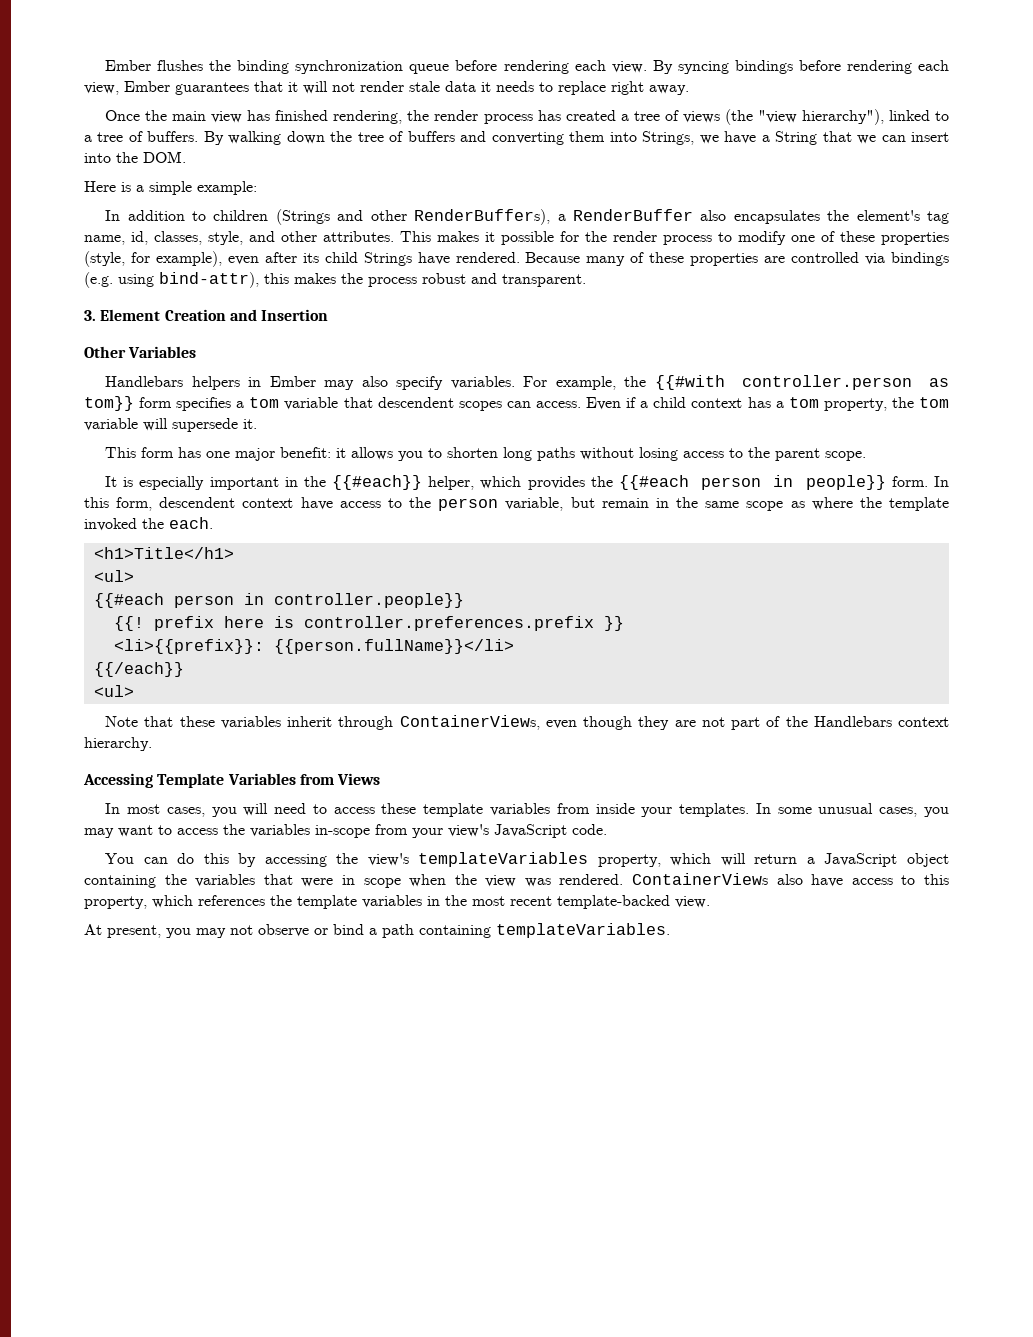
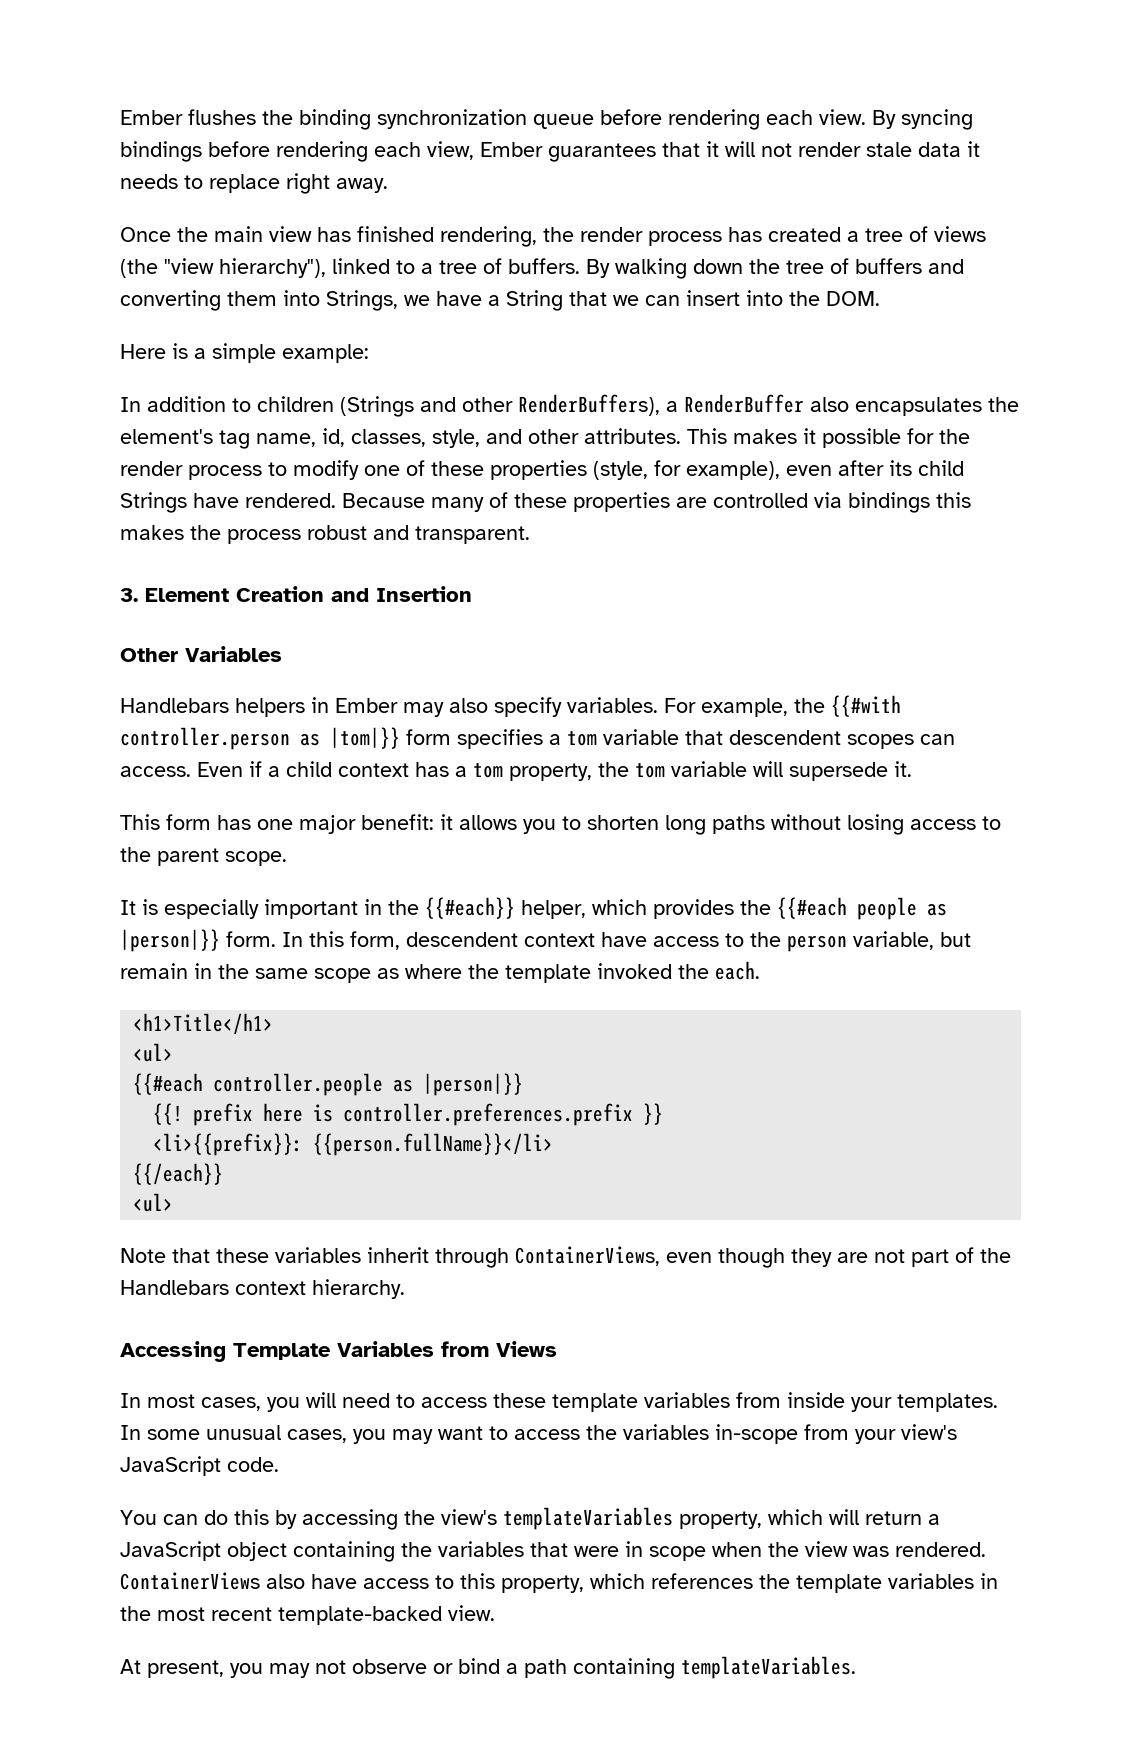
[84,272,259,288] (e.g. using bind-attr), -> (930, 502) none
[84,396,134,411] tom}} -> [330,727,400,749] |tom|}}
[701,475,886,490] person in people}} -> [857,897,947,920] [120,929,220,952] people as |person|}}
[173,593,464,608] person in controller.people}} -> [213,1073,524,1096] controller.people as |person|}}

